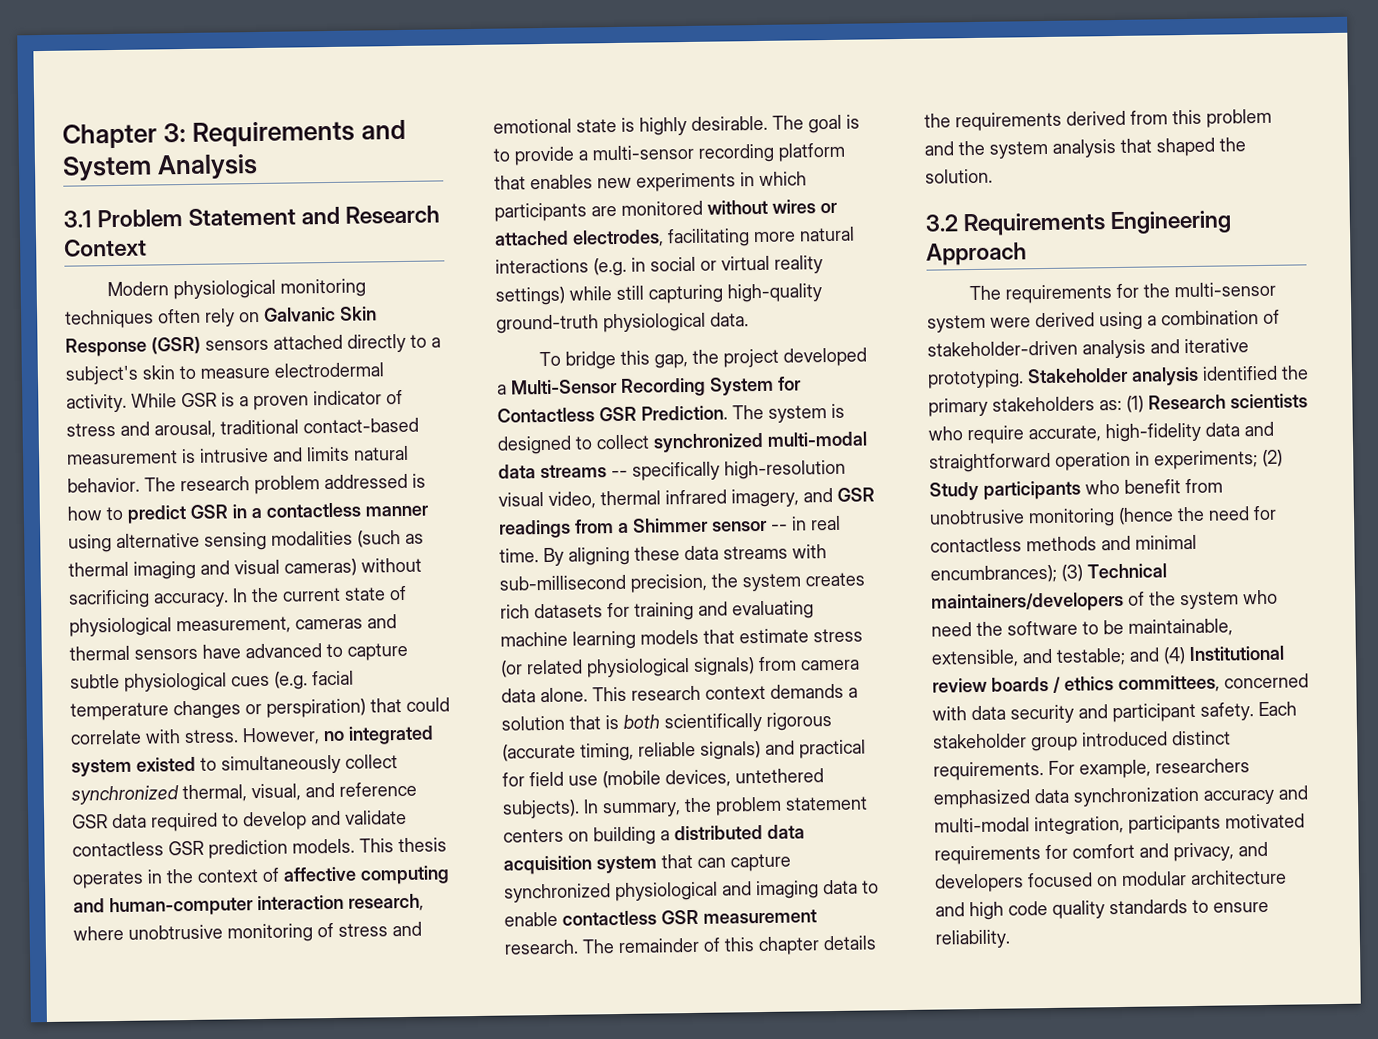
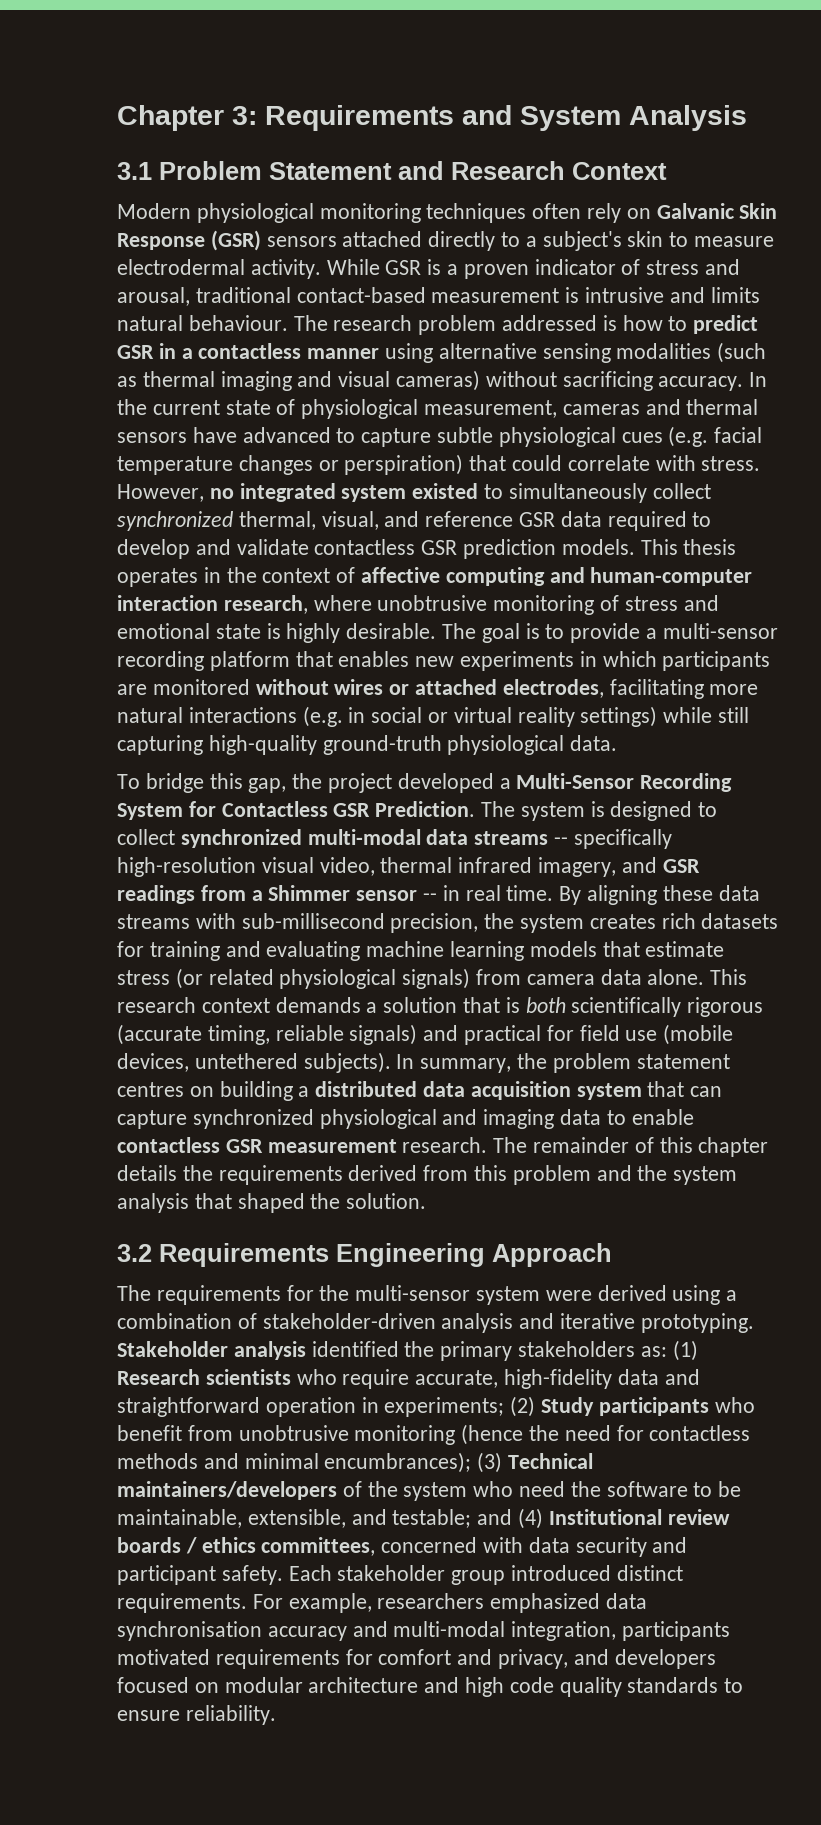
[67,477,140,493] behavior. -> [188,315,288,331] behaviour.
[503,828,564,843] centers -> [117,1082,184,1097] centres
[1073,786,1200,807] synchronization -> [117,1621,262,1641] synchronisation

